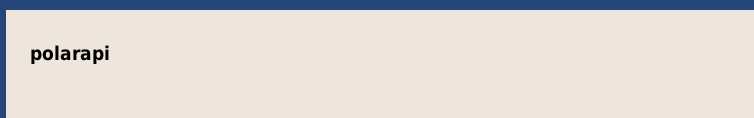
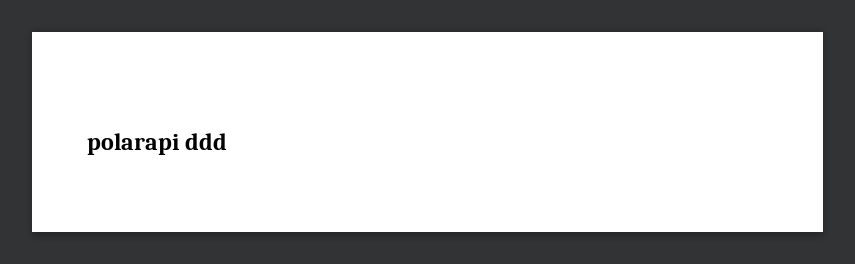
(110, 54) none -> [185,133,228,150] ddd

